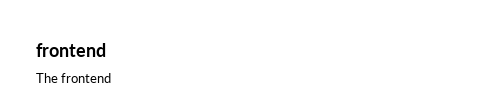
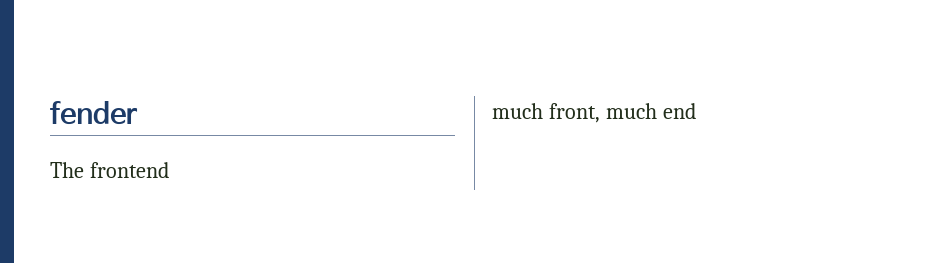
[36,43,106,57] frontend -> [50,101,138,125] fender
(112, 78) none -> [492,103,696,123] // much front, much end

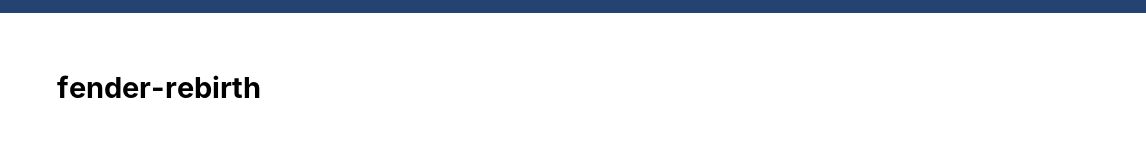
[50,101,138,125] [50,162,169,178] [492,103,696,123] fender // The frontend // much front, much end -> [57,75,261,98] fender-rebirth

